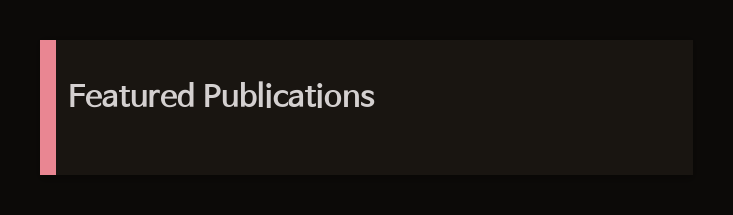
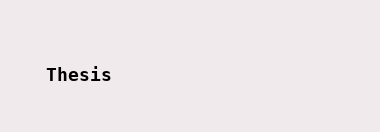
[68,81,376,108] Featured Publications -> [46,66,112,81] Thesis

